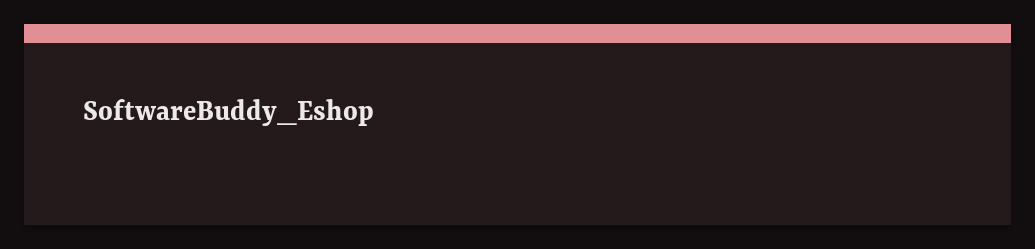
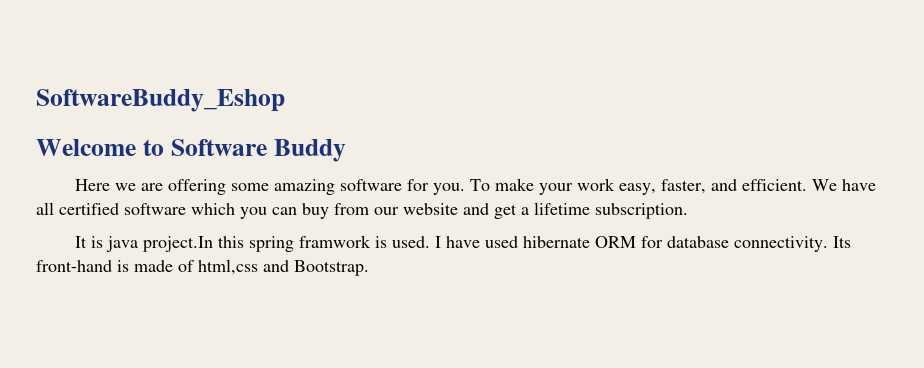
(374, 112) none -> [36,139,346,162] [75,178,877,195] [36,202,688,219] [75,235,852,252] [36,259,369,276] // Welcome to Software Buddy // Here we are offering some amazing software for you. To make your work easy, faster, and efficient. We have all certified software which you can buy from our website and get a lifetime subscription. // It is java project.In this spring framwork is used. I have used hibernate ORM for database connectivity. Its front-hand is made of html,css and Bootstrap.

